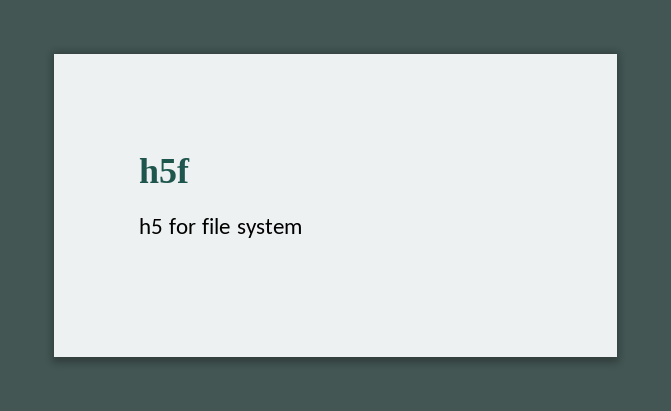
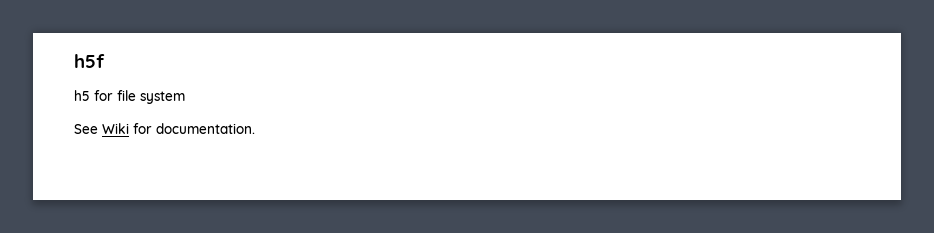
(302, 228) none -> [74,123,255,134] // See Wiki for documentation.

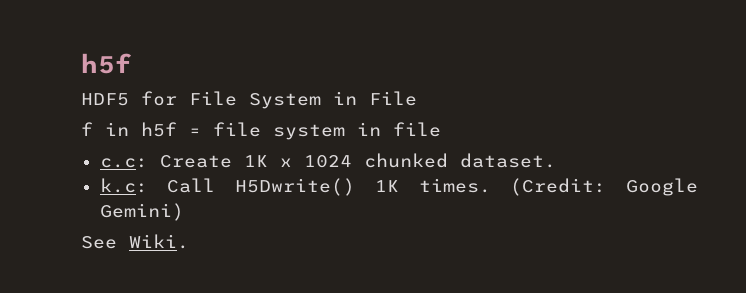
[74,90,185,104] [74,123,255,134] h5 for file system // See Wiki for documentation. -> [81,91,417,109] [81,122,441,140] [99,153,556,168] [99,178,698,196] [99,203,184,221] [81,234,189,249] HDF5 for File System in File // f in h5f = file system in file // c.c: Create 1K x 1024 chunked dataset. // k.c: Call H5Dwrite() 1K times. (Credit: Google Gemini) // See Wiki.

